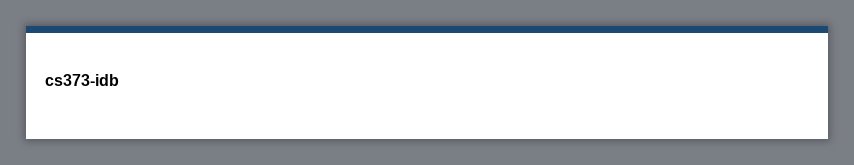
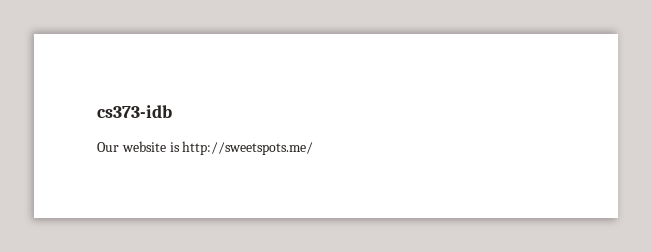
(119, 80) none -> [97,141,314,155] // Our website is http://sweetspots.me/

